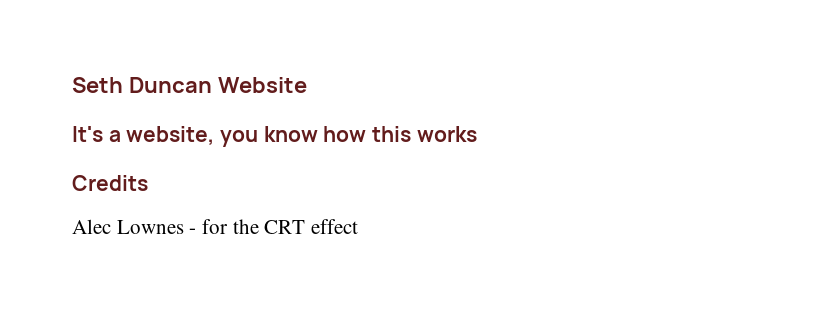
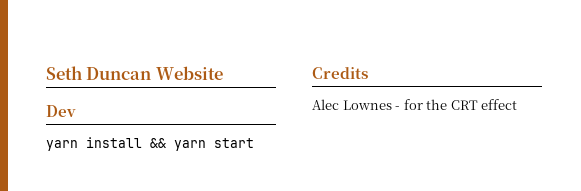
[72,126,477,147] It's a website, you know how this works -> [46,105,76,117] [46,137,254,151] Dev // yarn install && yarn start

